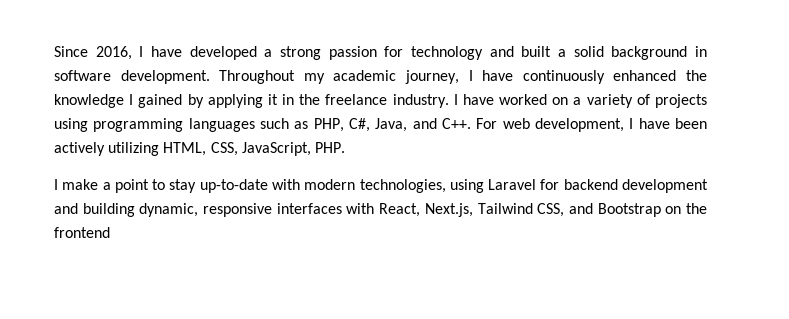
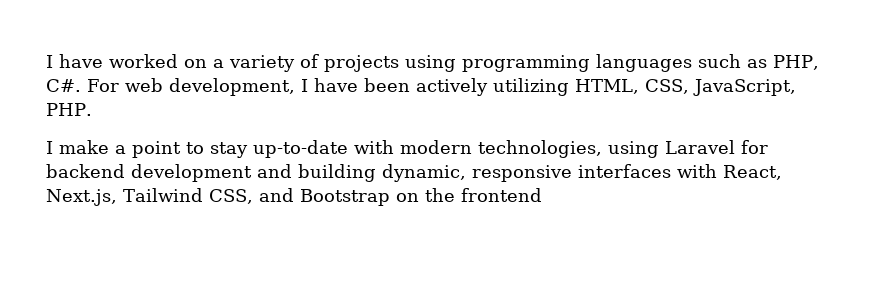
[54,46,707,60] [54,70,708,84] [54,94,449,108] Since 2016, I have developed a strong passion for technology and built a solid background in software development. Throughout my academic journey, I have continuously enhanced the knowledge I gained by applying it in the freelance industry. -> (46, 61) none
[349,118,471,132] C#, Java, and C++. -> [46,79,81,92] C#.

